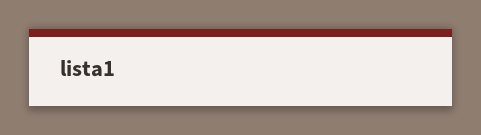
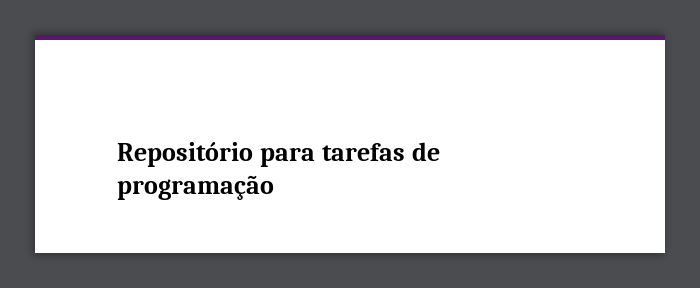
[60,60,115,77] lista1 -> [117,142,440,167] [117,175,274,200] Repositório para tarefas de programação

